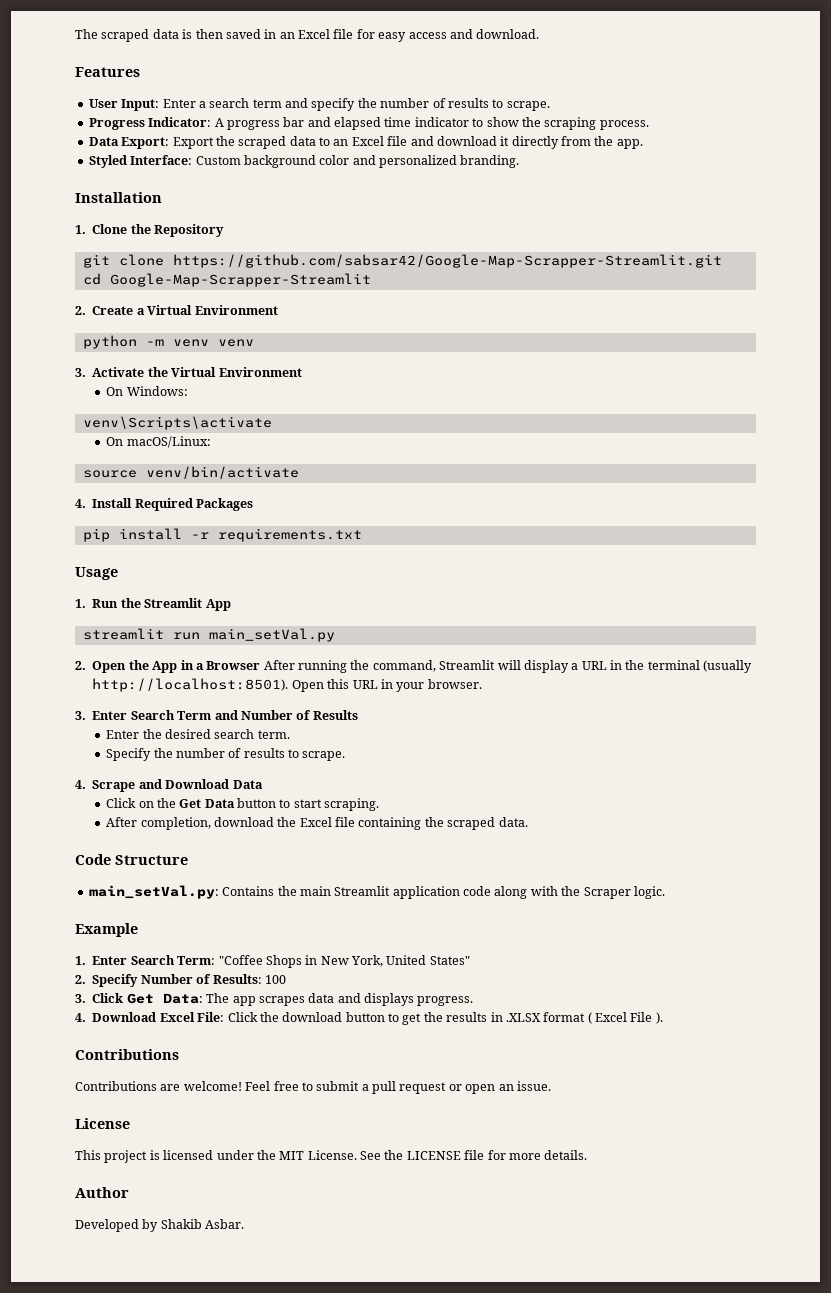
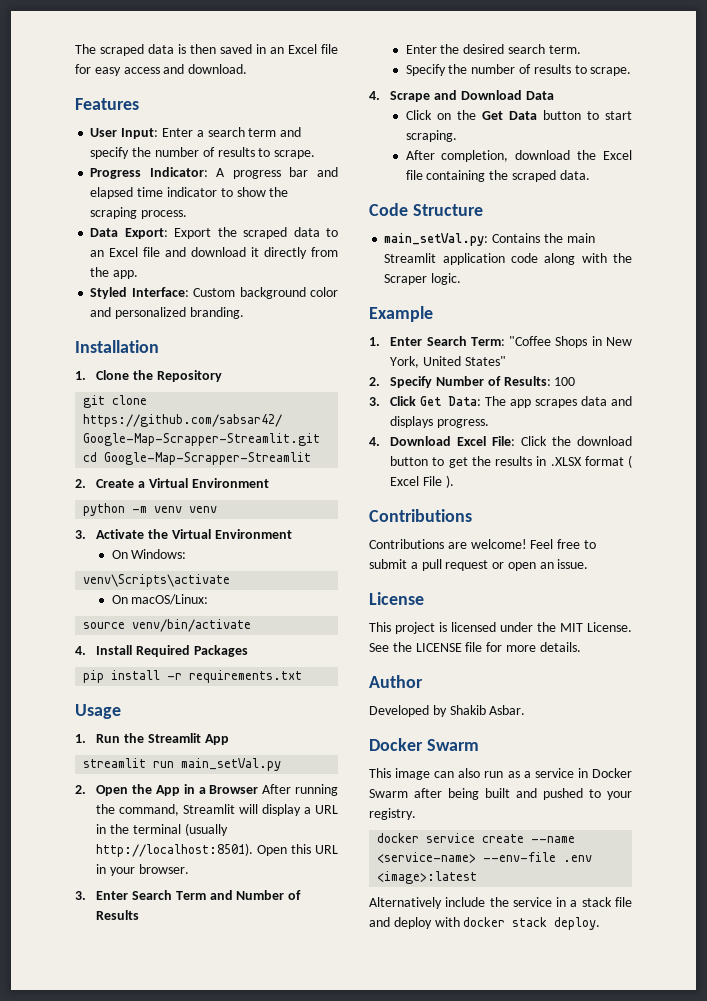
(245, 1224) none -> [369,738,479,751] [369,768,632,780] [369,788,632,800] [369,808,416,820] [377,833,576,843] [377,852,593,863] [377,871,478,884] [369,897,632,909] [369,917,601,930] // Docker Swarm // This image can also run as a service in Docker Swarm after being built and pushed to your registry. // docker service create --name <service-name> --env-file .env <image>:latest // Alternatively include the service in a stack file and deploy with docker stack deploy.

